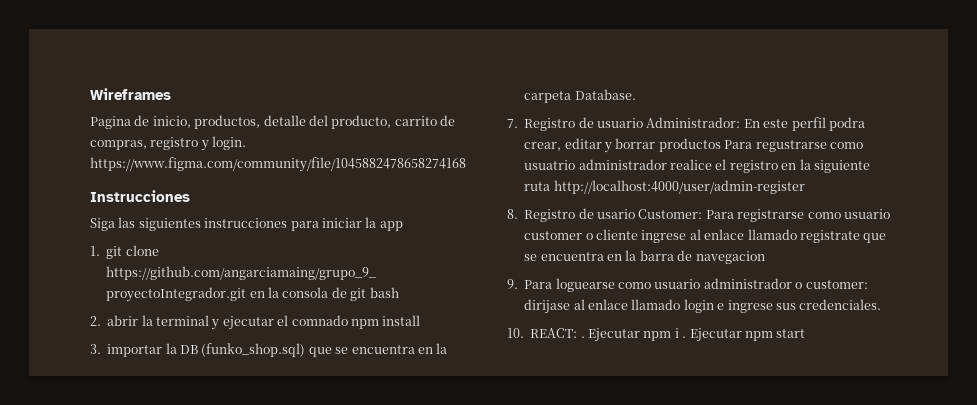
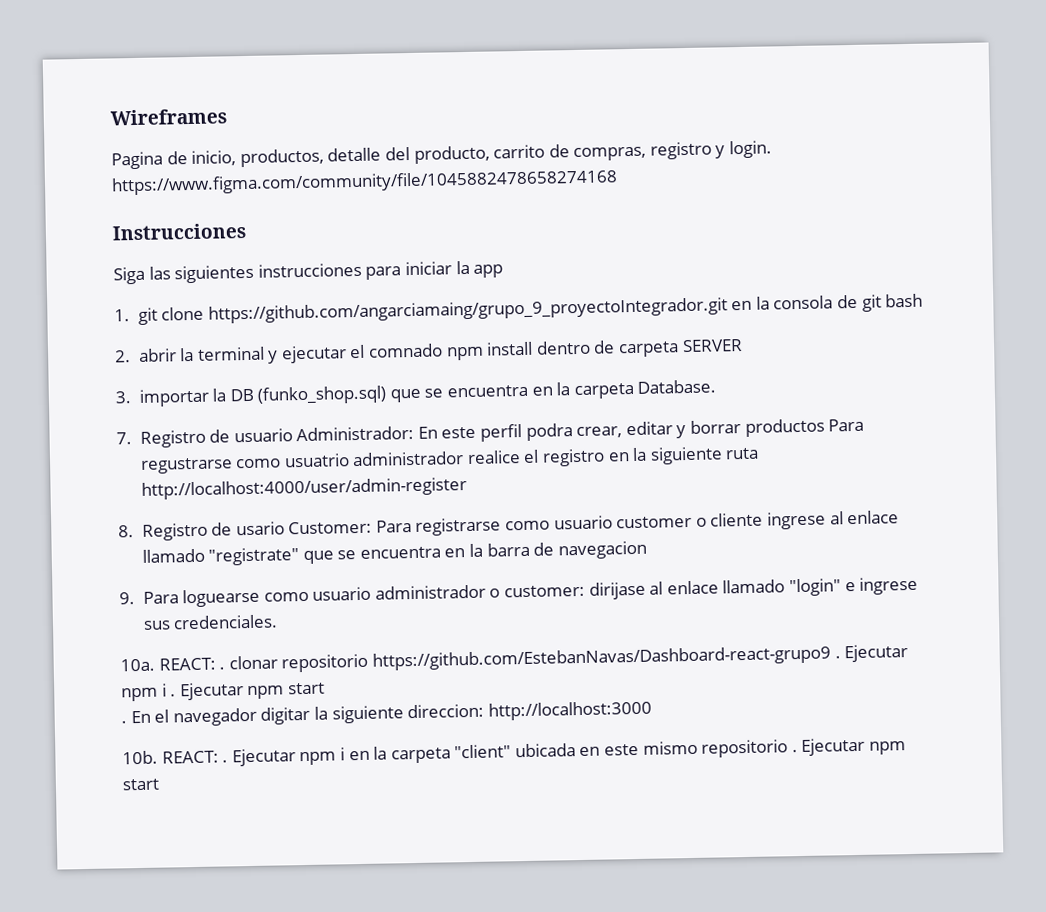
(421, 320) none -> [535,339,743,358] dentro de carpeta SERVER
[799,230,860,243] registrate -> [208,547,300,566] "registrate"
[683,299,714,313] login -> [788,578,841,597] "login"
[507,328,585,338] 10. REACT: . -> [120,645,841,673] 10a. REACT: . clonar repositorio https://github.com/EstebanNavas/Dashboard-react-grupo9 .
(806, 333) none -> [121,700,652,727] [122,737,907,767] [122,778,159,791] // . En el navegador digitar la siguiente direccion: http://localhost:3000 // 10b. REACT: . Ejecutar npm i en la carpeta "client" ubicada en este mismo repositorio . Ejecutar npm start

